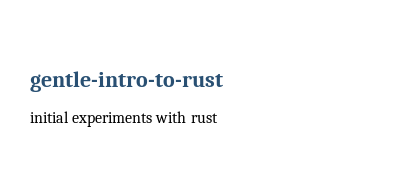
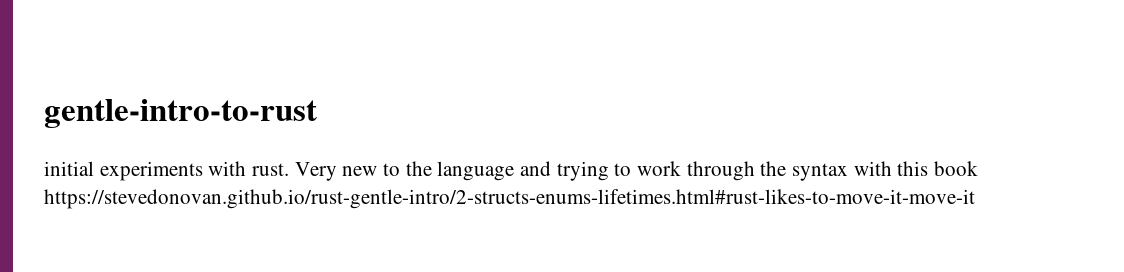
[190,113,218,123] rust -> [252,161,979,181] [44,189,975,209] rust. Very new to the language and trying to work through the syntax with this book https://stevedonovan.github.io/rust-gentle-intro/2-structs-enums-lifetimes.html#rust-likes-to-move-it-move-it

